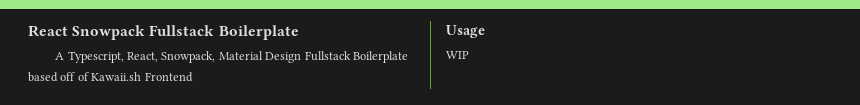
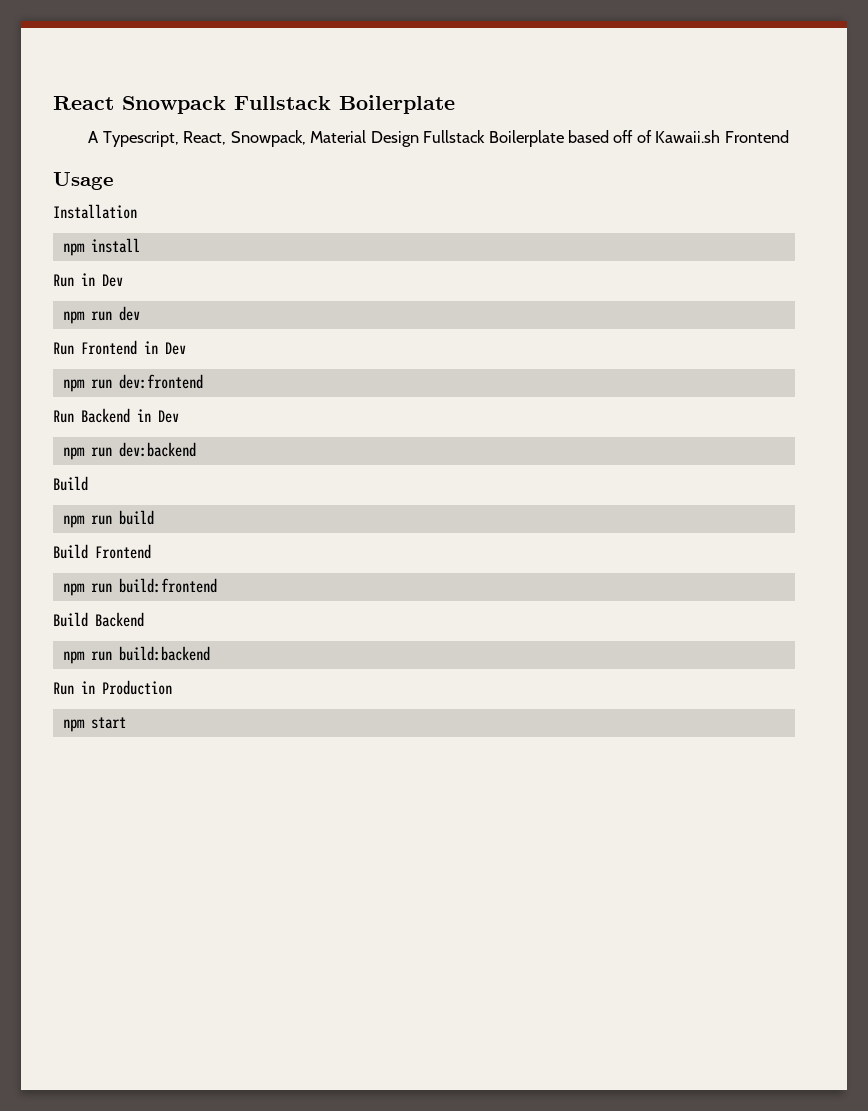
[446,51,469,59] WIP -> [53,204,137,219] [62,238,140,256] [53,273,123,287] [62,306,140,324] [53,340,186,355] [62,374,203,392] [53,408,179,423] [62,442,196,460] [53,476,88,491] [62,510,154,528] [53,544,151,559] [62,578,217,596] [53,612,144,627] [62,646,210,664] [53,680,172,695] [62,717,126,732] Installation // npm install // Run in Dev // npm run dev // Run Frontend in Dev // npm run dev:frontend // Run Backend in Dev // npm run dev:backend // Build // npm run build // Build Frontend // npm run build:frontend // Build Backend // npm run build:backend // Run in Production // npm start

